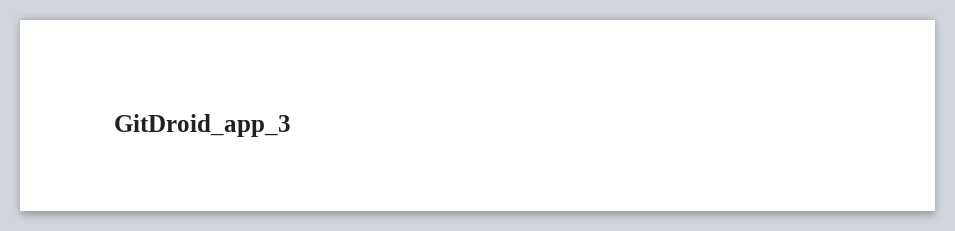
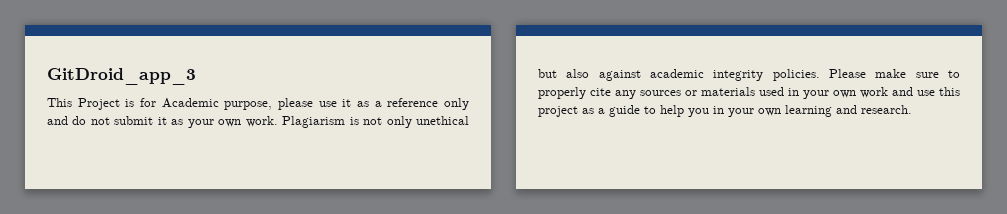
(291, 125) none -> [47,98,470,110] [47,116,469,128] [538,69,960,81] [538,87,960,99] [538,105,912,117] // This Project is for Academic purpose, please use it as a reference only and do not submit it as your own work. Plagiarism is not only unethical but also against academic integrity policies. Please make sure to properly cite any sources or materials used in your own work and use this project as a guide to help you in your own learning and research.

